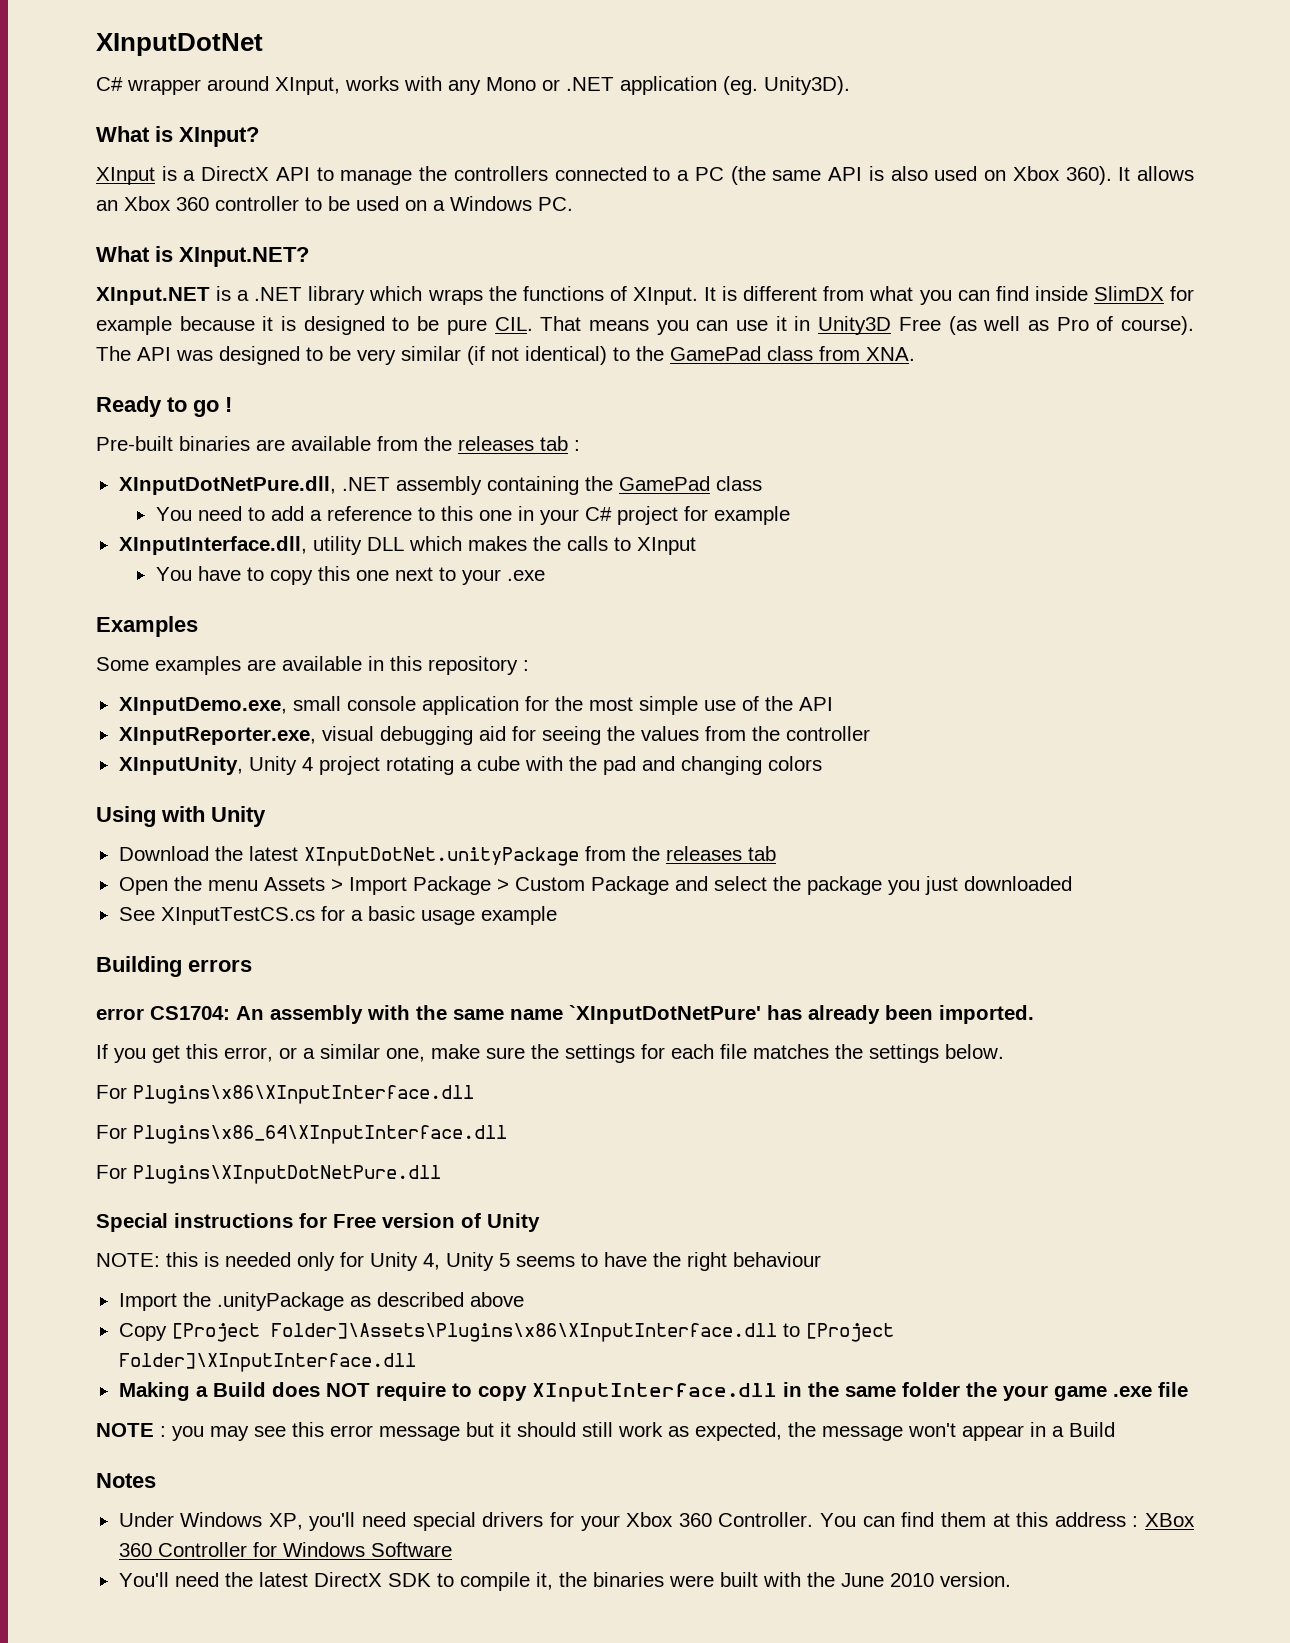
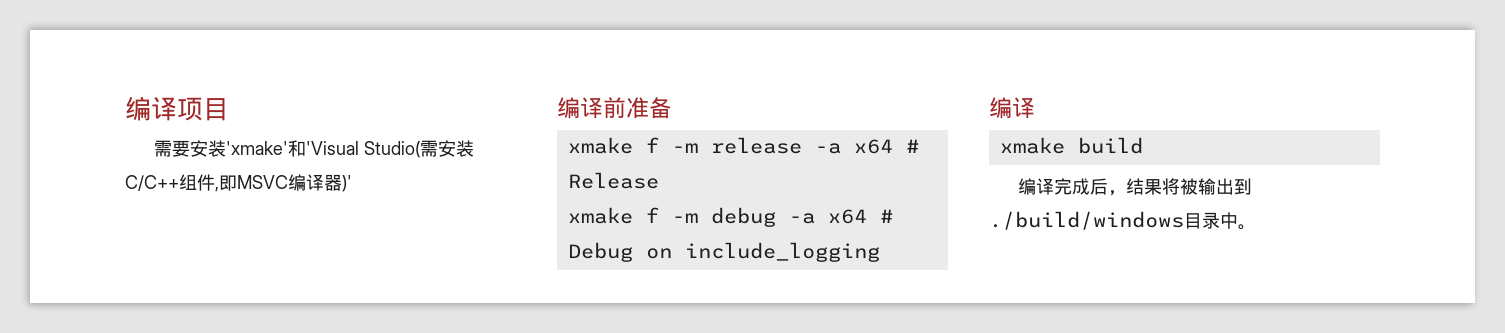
[96,33,263,56] [96,76,850,95] [96,126,259,147] [96,166,1194,185] [96,196,573,211] [96,246,309,267] [96,286,1194,305] [96,316,1194,335] [96,346,915,365] [96,396,232,417] [96,436,580,451] [118,476,762,495] [155,506,790,525] [118,536,696,555] [155,566,545,585] [96,616,198,637] [96,656,529,675] [118,696,833,715] [118,726,870,745] [118,756,822,775] [96,806,266,827] [118,846,776,866] [118,876,1072,895] [118,906,557,925] [96,956,252,977] [96,1005,1034,1024] [96,1044,1004,1063] [96,1085,474,1104] [96,1125,507,1144] [96,1165,441,1184] [96,1213,540,1232] [96,1252,821,1271] [118,1292,524,1311] [118,1323,894,1342] [118,1353,416,1372] [118,1382,1188,1402] [96,1422,1115,1441] [96,1473,156,1488] [118,1512,1195,1531] [118,1542,452,1557] [118,1572,1011,1591] XInputDotNet // C# wrapper around XInput, works with any Mono or .NET application (eg. Unity3D). // What is XInput? // XInput is a DirectX API to manage the controllers connected to a PC (the same API is also used on Xbox 360). It allows an Xbox 360 controller to be used on a Windows PC. // What is XInput.NET? // XInput.NET is a .NET library which wraps the functions of XInput. It is different from what you can find inside SlimDX for example because it is designed to be pure CIL. That means you can use it in Unity3D Free (as well as Pro of course). The API was designed to be very similar (if not identical) to the GamePad class from XNA. // Ready to go ! // Pre-built binaries are available from the releases tab : // XInputDotNetPure.dll, .NET assembly containing the GamePad class // You need to add a reference to this one in your C# project for example // XInputInterface.dll, utility DLL which makes the calls to XInput // You have to copy this one next to your .exe // Examples // Some examples are available in this repository : // XInputDemo.exe, small console application for the most simple use of the API // XInputReporter.exe, visual debugging aid for seeing the values from the controller // XInputUnity, Unity 4 project rotating a cube with the pad and changing colors // Using with Unity // Download the latest XInputDotNet.unityPackage from the releases tab // Open the menu Assets > Import Package > Custom Package and select the package you just downloaded // See XInputTestCS.cs for a basic usage example // Building errors // error CS1704: An assembly with the same name `XInputDotNetPure' has already been imported. // If you get this error, or a similar one, make sure the settings for each file matches the settings below. // For Plugins\x86\XInputInterface.dll // For Plugins\x86_64\XInputInterface.dll // For Plugins\XInputDotNetPure.dll // Special instructions for Free version of Unity // NOTE: this is needed only for Unity 4, Unity 5 seems to have the right behaviour // Import the .unityPackage as described above // Copy [Project Folder]\Assets\Plugins\x86\XInputInterface.dll to [Project Folder]\XInputInterface.dll // Making a Build does NOT require to copy XInputInterface.dll in the same folder the your game .exe file // NOTE : you may see this error message but it should still work as expected, the message won't appear in a Build // Notes // Under Windows XP, you'll need special drivers for your Xbox 360 Controller. You can find them at this address : XBox 360 Controller for Windows Software // You'll need the latest DirectX SDK to compile it, the binaries were built with the June 2010 version. -> [125,96,229,121] [153,140,474,158] [125,174,352,192] [557,97,672,119] [567,137,919,154] [567,172,659,189] [567,207,893,227] [567,242,880,262] [989,97,1035,119] [999,137,1143,154] [1017,178,1252,196] [989,211,1256,230] 编译项目 // 需要安装'xmake'和'Visual Studio(需安装C/C++组件,即MSVC编译器)' // 编译前准备 // xmake f -m release -a x64 # Release // xmake f -m debug -a x64 # Debug on include_logging // 编译 // xmake build // 编译完成后，结果将被输出到./build/windows目录中。

